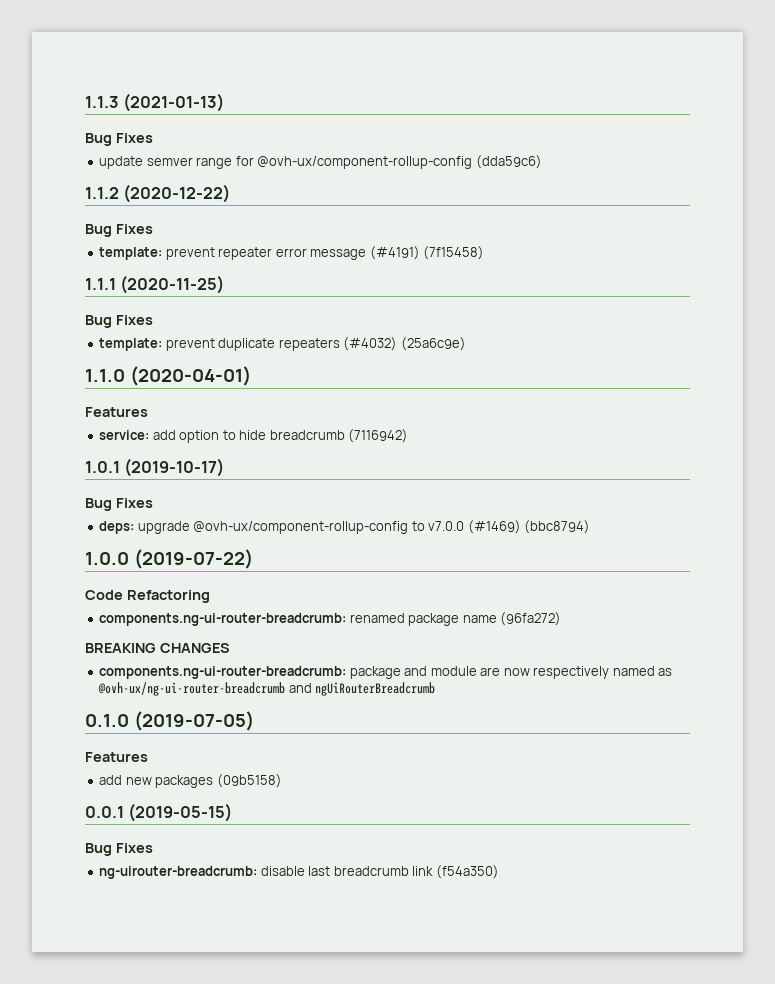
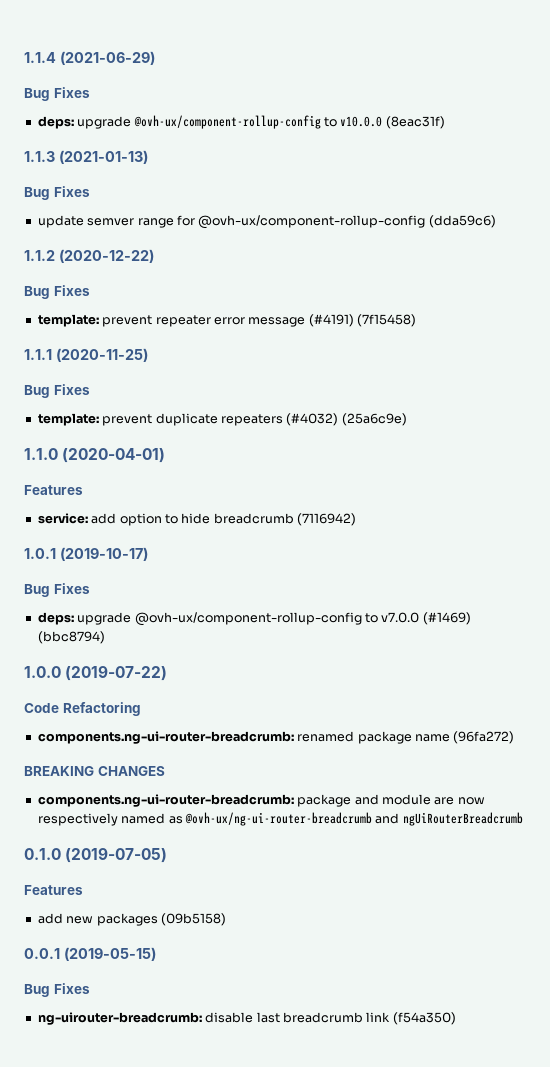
(85, 102) none -> [24,51,155,65] [24,87,90,101] [37,115,445,129] 1.1.4 (2021-06-29) // Bug Fixes // deps: upgrade @ovh-ux/component-rollup-config to v10.0.0 (8eac31f) //

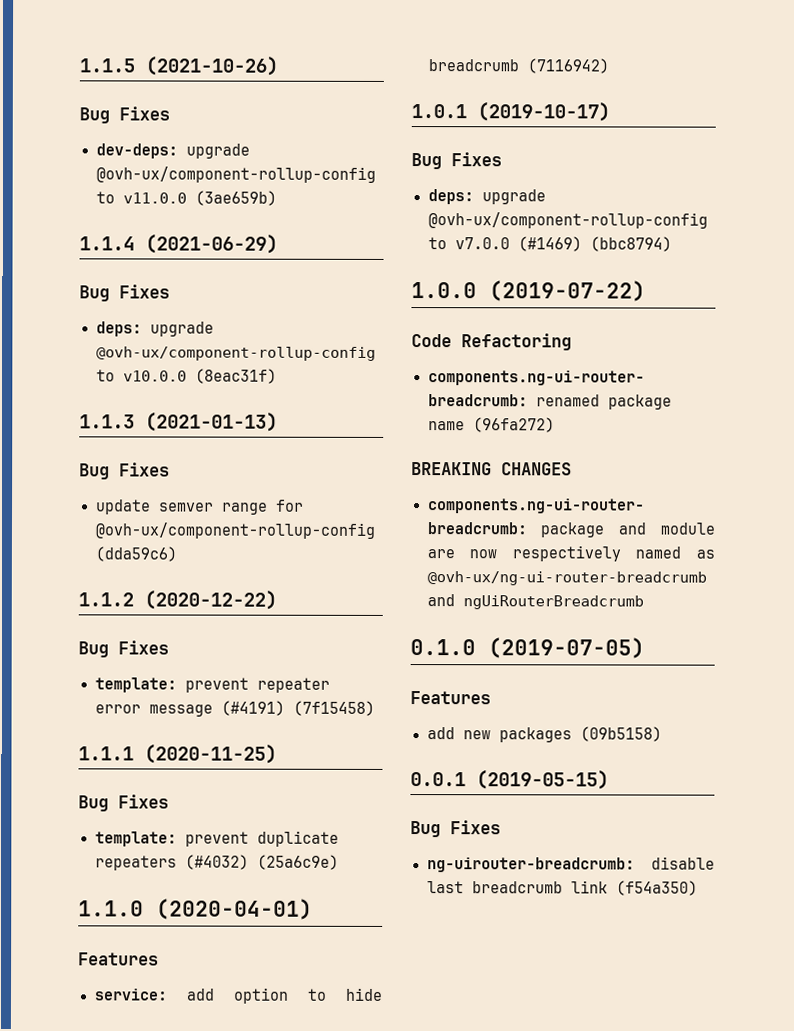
(24, 57) none -> [79,56,278,76] [79,106,170,124] [95,143,250,159] [95,166,376,183] [95,190,277,206] 1.1.5 (2021-10-26) // Bug Fixes // dev-deps: upgrade @ovh-ux/component-rollup-config to v11.0.0 (3ae659b) //

